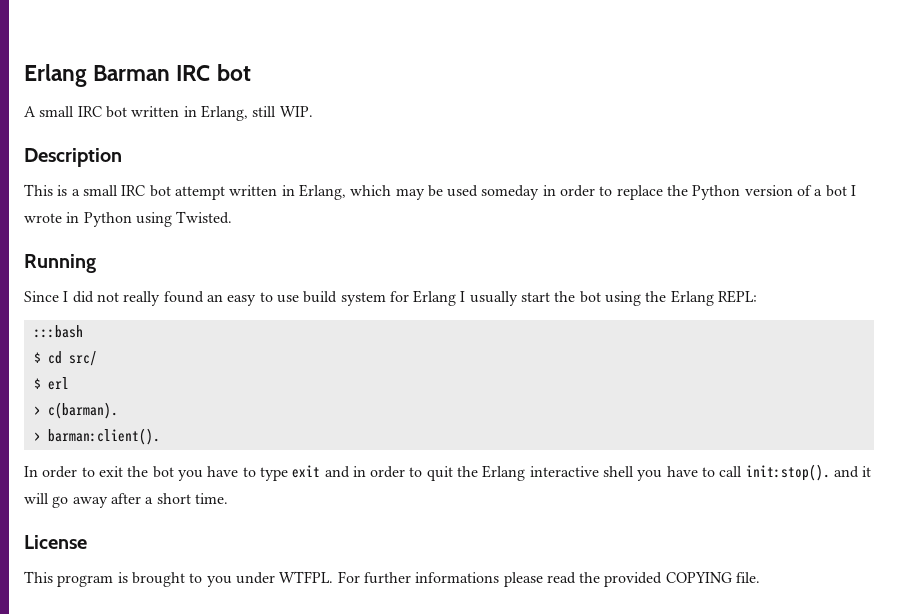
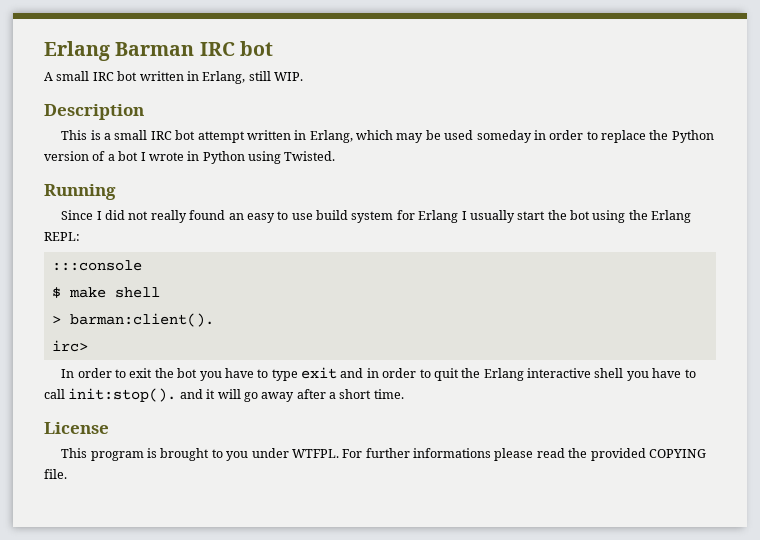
[33,325,83,338] [33,351,97,366] [33,377,69,390] [33,402,118,419] :::bash // $ cd src/ // $ erl // > c(barman). -> [51,260,142,271] [51,287,160,298] :::console // $ make shell
(160, 436) none -> [51,340,88,352] // irc>

